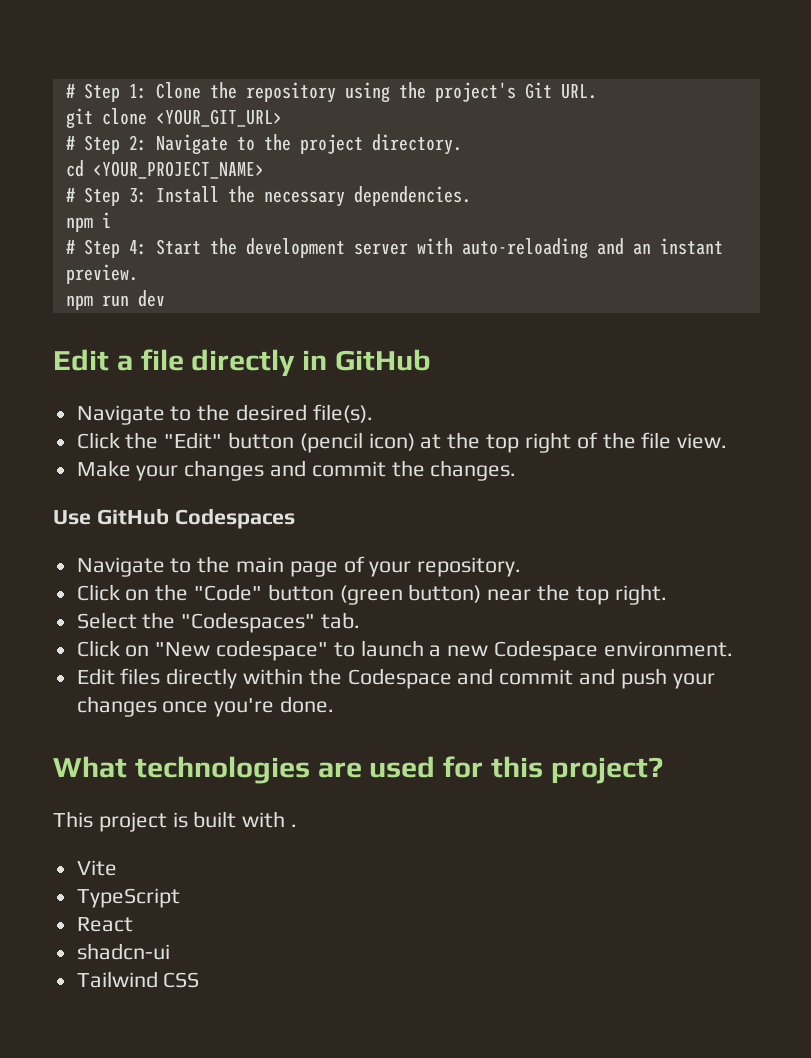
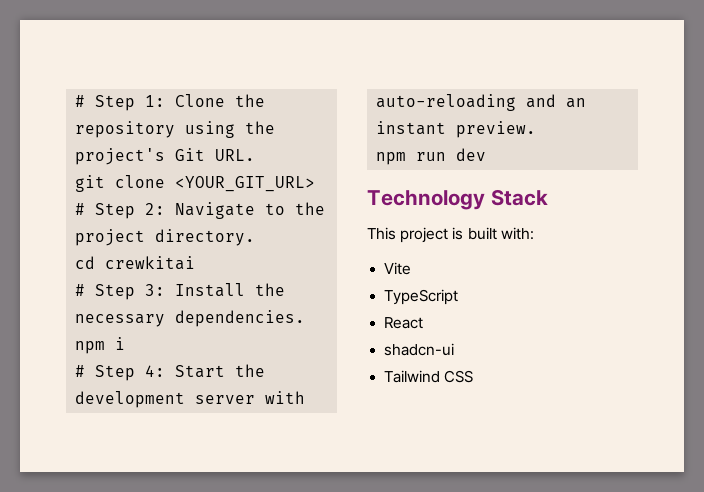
[92,161,264,179] <YOUR_PROJECT_NAME> -> [105,256,196,270] crewkitai
[53,349,432,377] [76,404,373,425] [76,432,728,453] [76,460,517,481] [53,508,295,529] [76,556,522,577] [76,584,667,605] [76,612,361,633] [76,640,733,661] [76,668,715,689] [76,696,335,717] [53,756,663,784] Edit a file directly in GitHub // Navigate to the desired file(s). // Click the "Edit" button (pencil icon) at the top right of the file view. // Make your changes and commit the changes. // Use GitHub Codespaces // Navigate to the main page of your repository. // Click on the "Code" button (green button) near the top right. // Select the "Codespaces" tab. // Click on "New codespace" to launch a new Codespace environment. // Edit files directly within the Codespace and commit and push your changes once you're done. // What technologies are used for this project? -> [367,189,548,210] Technology Stack
[242,811,298,828] with . -> [500,227,534,240] with:

